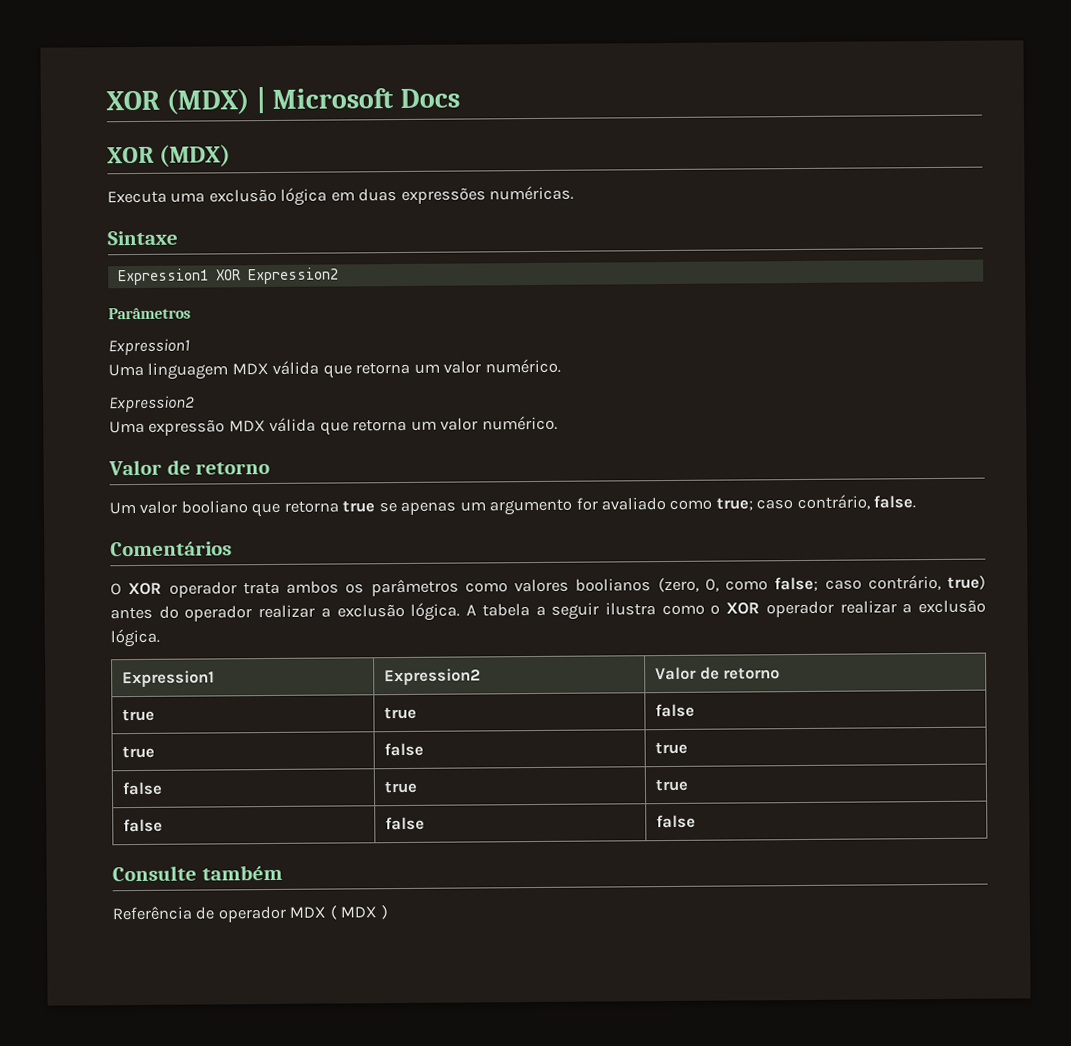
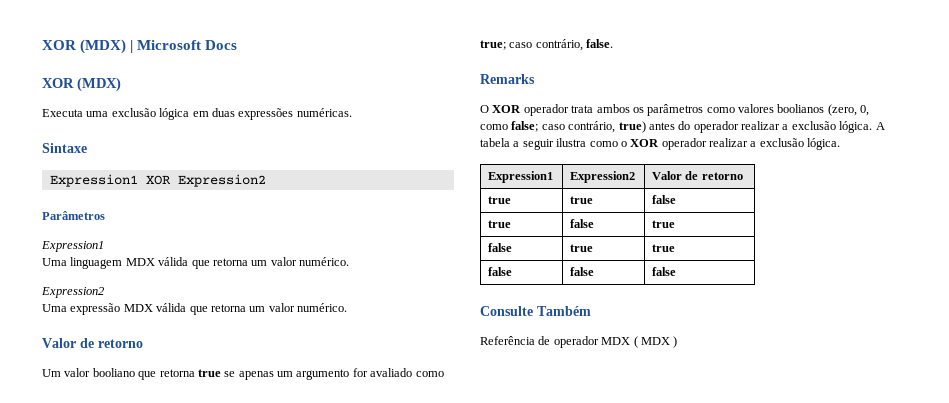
[110,541,232,557] Comentários -> [480,74,535,84] Remarks
[201,864,283,881] também -> [537,306,591,316] Também

